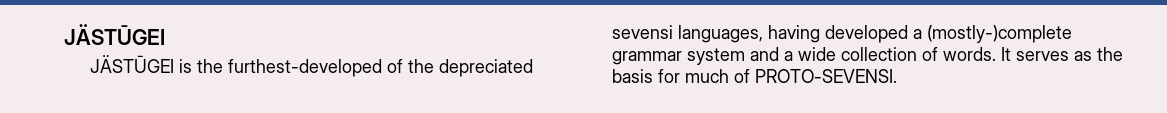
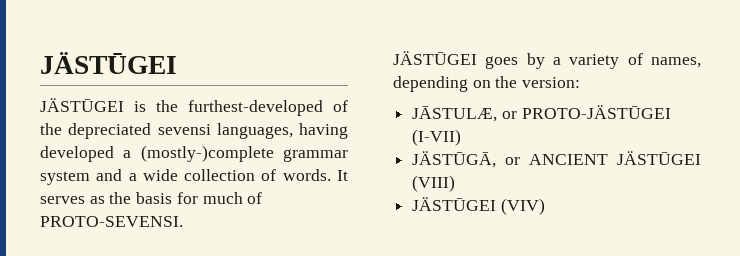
(897, 76) none -> [393,51,701,69] [393,76,581,92] [412,105,671,122] [412,129,462,146] [412,151,701,168] [412,175,456,192] [412,197,545,215] // JÄSTŪGEI goes by a variety of names, depending on the version: // JĀSTULÆ, or PROTO-JÄSTŪGEI (I-VII) // JÄSTŪGĀ, or ANCIENT JÄSTŪGEI (VIII) // JÄSTŪGEI (VIV)

